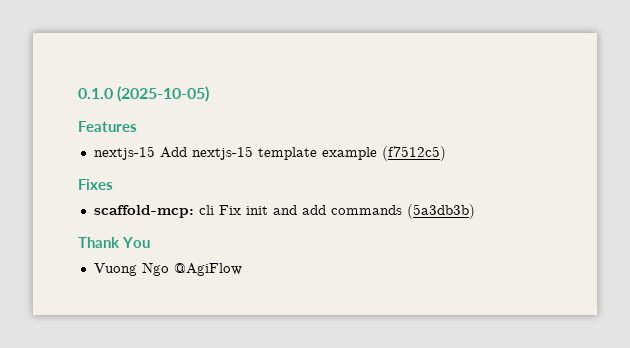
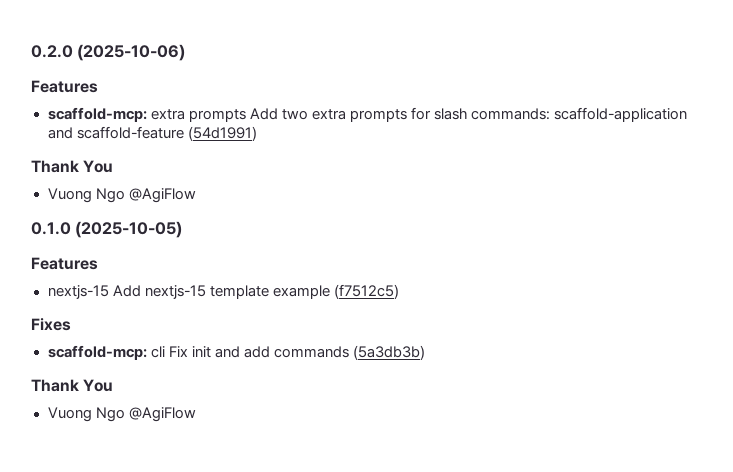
(78, 93) none -> [31,44,186,61] [31,80,98,93] [47,107,687,122] [47,126,257,141] [31,160,114,173] [47,188,196,203] 0.2.0 (2025-10-06) // Features // scaffold-mcp: extra prompts Add two extra prompts for slash commands: scaffold-application and scaffold-feature (54d1991) // Thank You // Vuong Ngo @AgiFlow //

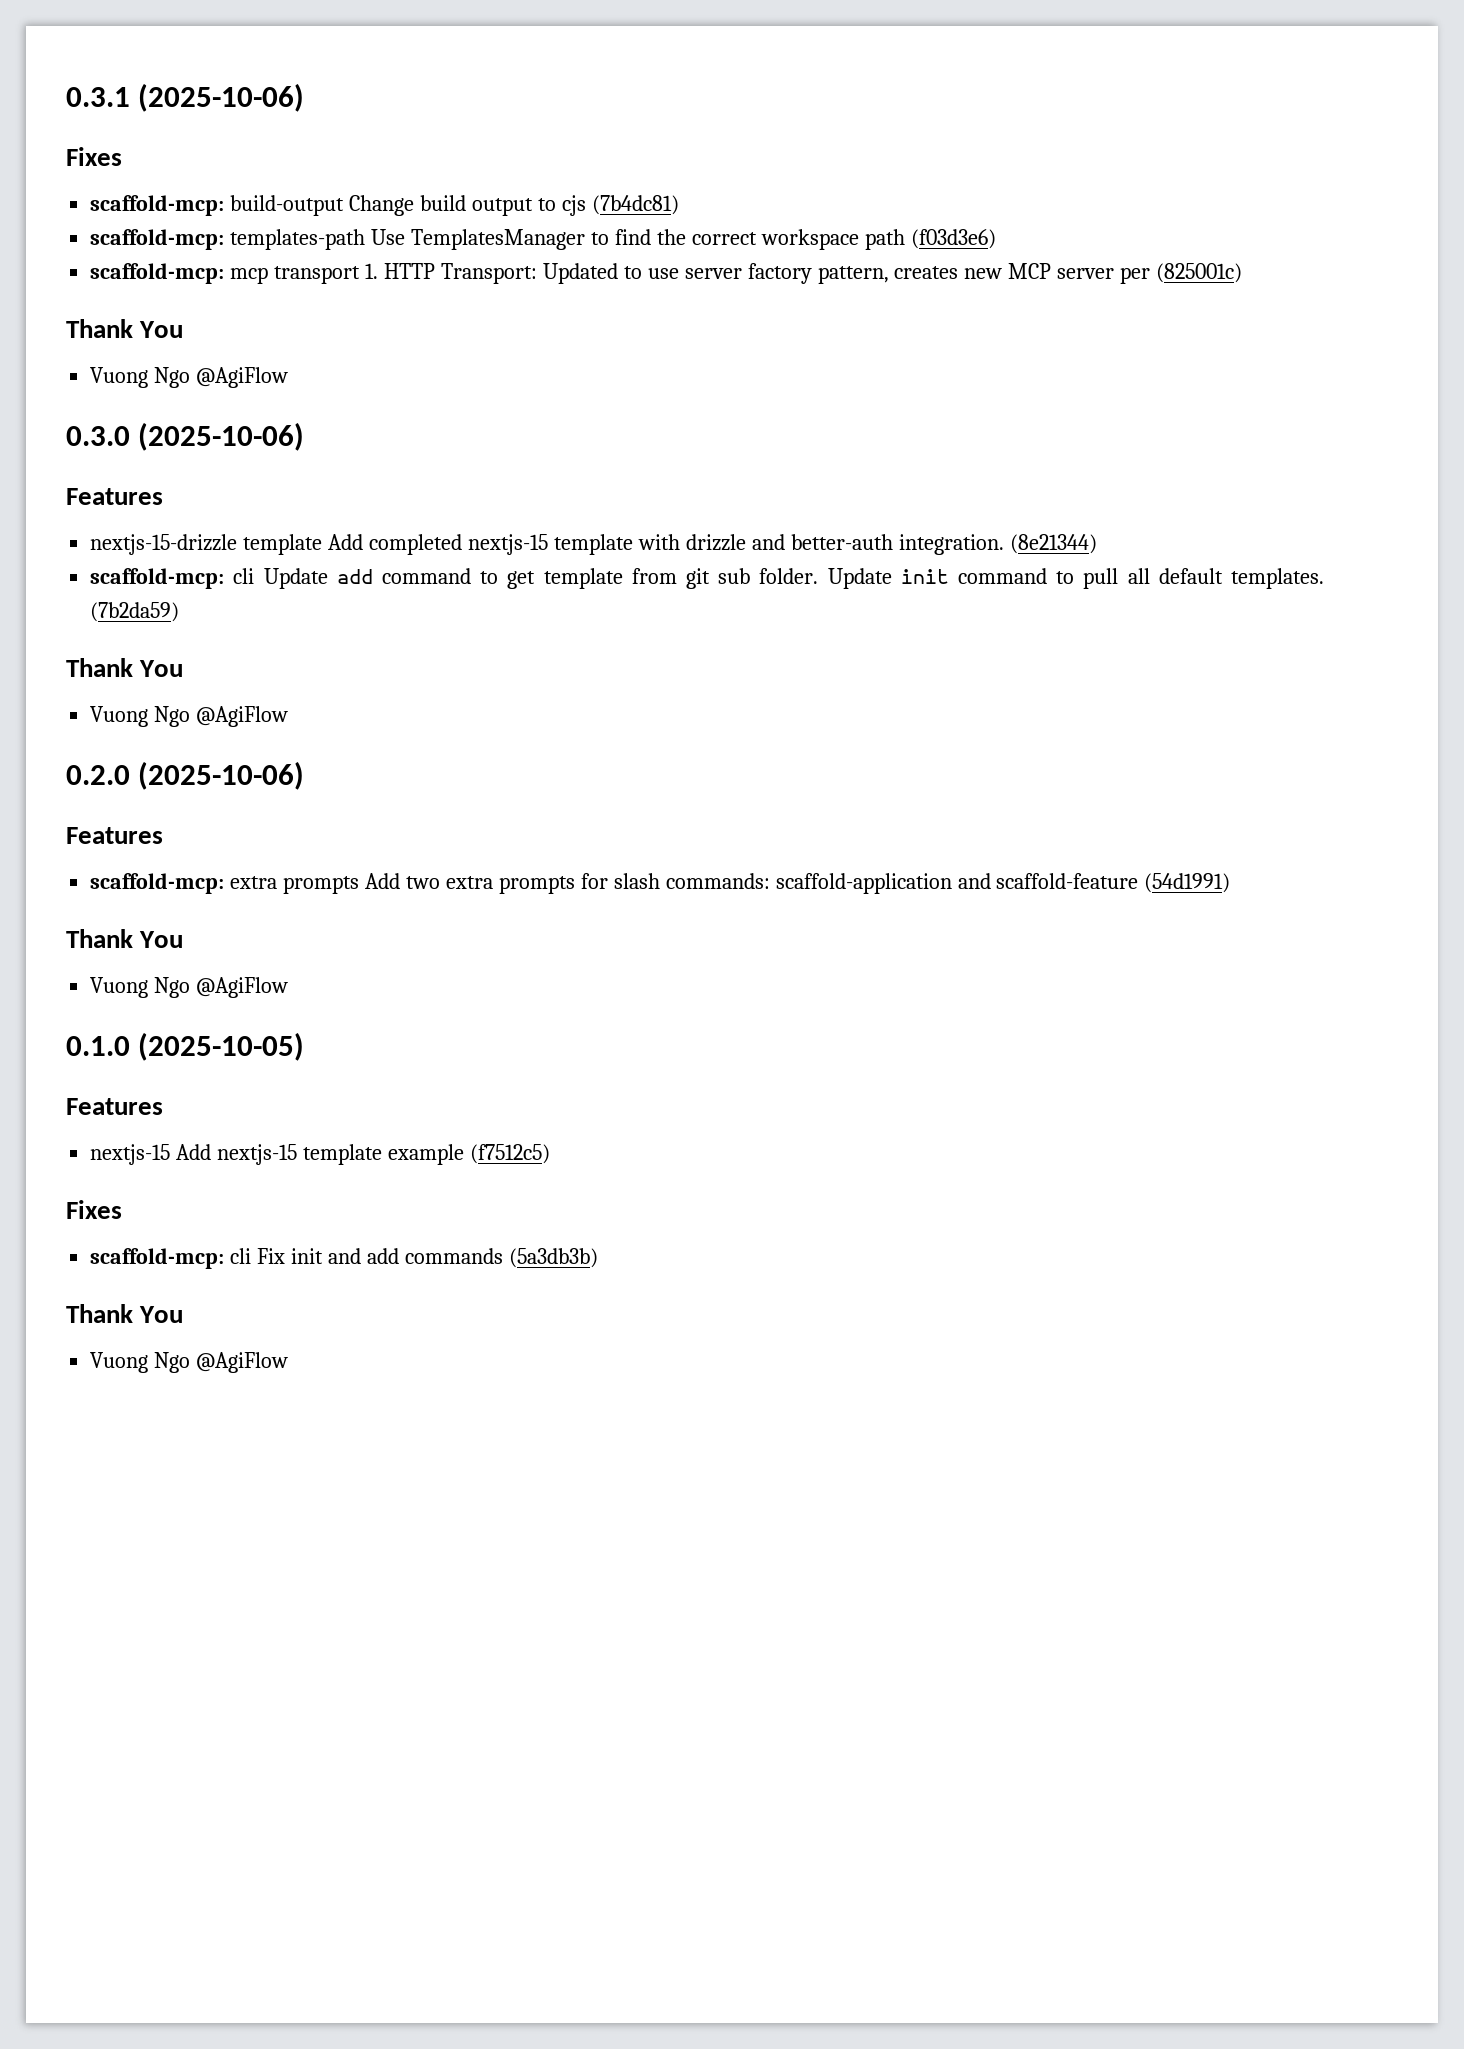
(31, 51) none -> [66,83,305,112] [66,147,122,166] [90,195,679,216] [90,229,996,250] [90,263,1243,284] [66,319,184,338] [90,367,289,388] [66,422,305,451] [66,488,163,505] [90,534,1097,555] [90,568,1325,589] [90,602,180,622] [66,658,184,677] [90,706,289,727] 0.3.1 (2025-10-06) // Fixes // scaffold-mcp: build-output Change build output to cjs (7b4dc81) // scaffold-mcp: templates-path Use TemplatesManager to find the correct workspace path (f03d3e6) // scaffold-mcp: mcp transport 1. HTTP Transport: Updated to use server factory pattern, creates new MCP server per (825001c) // Thank You // Vuong Ngo @AgiFlow // 0.3.0 (2025-10-06) // Features // nextjs-15-drizzle template Add completed nextjs-15 template with drizzle and better-auth integration. (8e21344) // scaffold-mcp: cli Update add command to get template from git sub folder. Update init command to pull all default templates. (7b2da59) // Thank You // Vuong Ngo @AgiFlow //

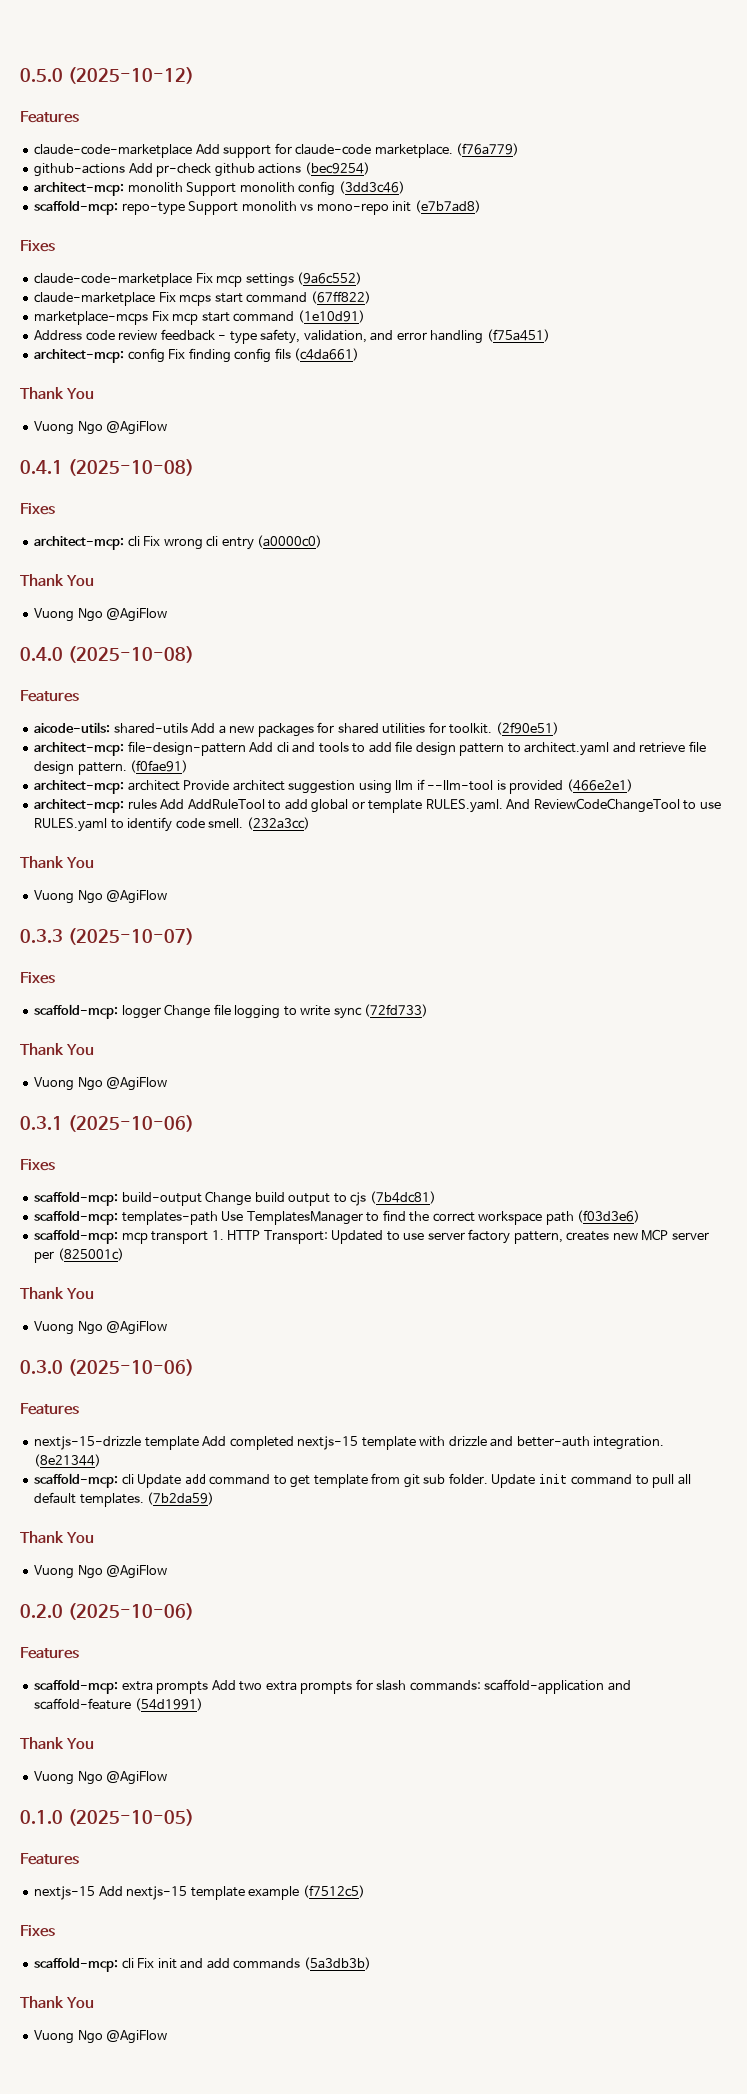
(66, 97) none -> [20,67,194,84] [20,111,79,123] [34,143,520,158] [34,162,370,177] [34,181,405,196] [34,200,481,215] [20,240,55,252] [34,272,363,287] [34,291,371,306] [34,310,365,325] [34,329,550,344] [34,348,360,363] [20,387,95,400] [34,421,168,435] [20,459,194,476] [20,503,55,515] [34,535,323,550] [20,574,95,587] [34,608,168,622] [20,646,194,663] [20,690,79,702] [34,722,559,737] [34,741,706,756] [34,760,189,775] [34,779,633,794] [34,798,721,813] [34,817,310,832] [20,856,95,869] [34,890,168,904] [20,928,194,945] [20,972,55,984] [34,1004,429,1019] [20,1043,95,1056] [34,1077,168,1091] 0.5.0 (2025-10-12) // Features // claude-code-marketplace Add support for claude-code marketplace. (f76a779) // github-actions Add pr-check github actions (bec9254) // architect-mcp: monolith Support monolith config (3dd3c46) // scaffold-mcp: repo-type Support monolith vs mono-repo init (e7b7ad8) // Fixes // claude-code-marketplace Fix mcp settings (9a6c552) // claude-marketplace Fix mcps start command (67ff822) // marketplace-mcps Fix mcp start command (1e10d91) // Address code review feedback - type safety, validation, and error handling (f75a451) // architect-mcp: config Fix finding config fils (c4da661) // Thank You // Vuong Ngo @AgiFlow // 0.4.1 (2025-10-08) // Fixes // architect-mcp: cli Fix wrong cli entry (a0000c0) // Thank You // Vuong Ngo @AgiFlow // 0.4.0 (2025-10-08) // Features // aicode-utils: shared-utils Add a new packages for shared utilities for toolkit. (2f90e51) // architect-mcp: file-design-pattern Add cli and tools to add file design pattern to architect.yaml and retrieve file design pattern. (f0fae91) // architect-mcp: architect Provide architect suggestion using llm if --llm-tool is provided (466e2e1) // architect-mcp: rules Add AddRuleTool to add global or template RULES.yaml. And ReviewCodeChangeTool to use RULES.yaml to identify code smell. (232a3cc) // Thank You // Vuong Ngo @AgiFlow // 0.3.3 (2025-10-07) // Fixes // scaffold-mcp: logger Change file logging to write sync (72fd733) // Thank You // Vuong Ngo @AgiFlow //

